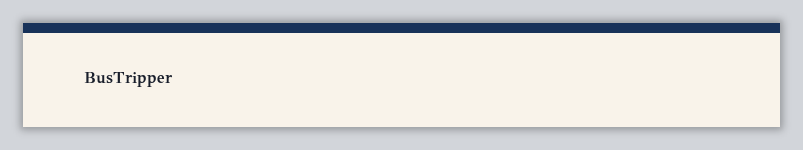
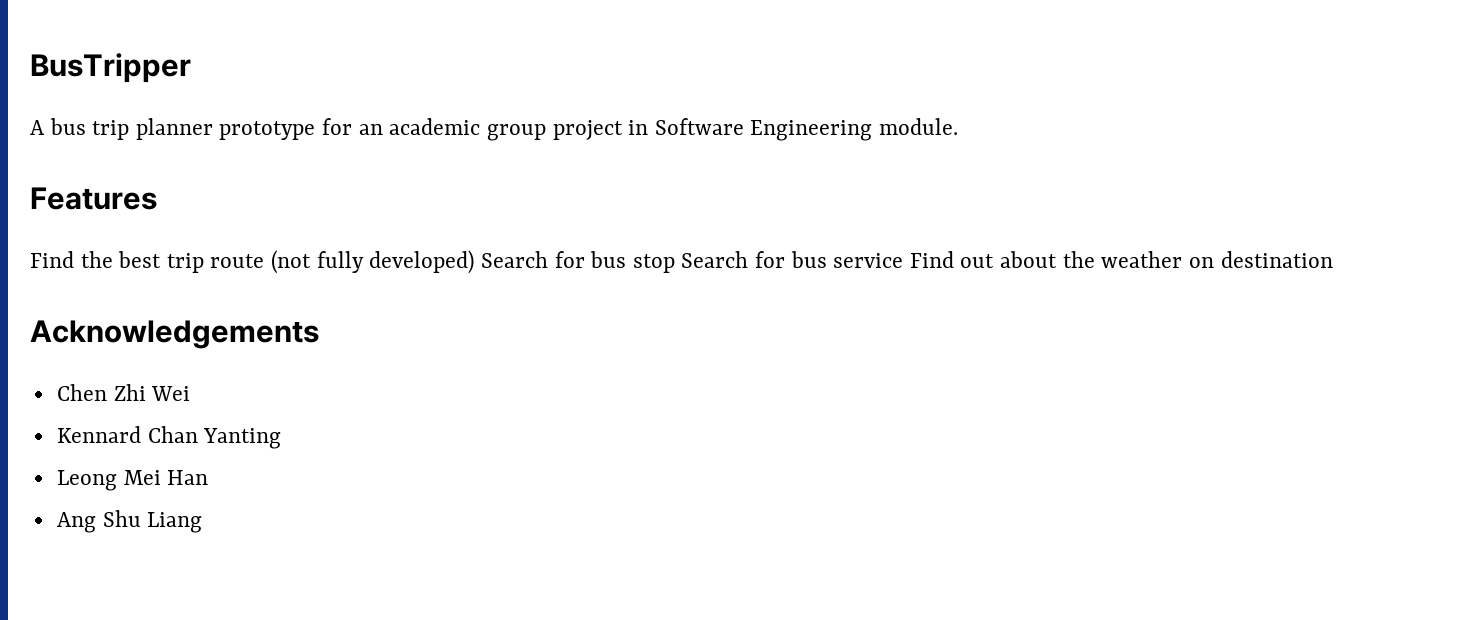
(173, 79) none -> [30,118,958,141] [30,187,157,210] [30,250,1333,274] [30,320,319,349] [56,384,191,401] [56,426,282,449] [56,470,209,491] [56,510,203,533] // A bus trip planner prototype for an academic group project in Software Engineering module. // Features // Find the best trip route (not fully developed) Search for bus stop Search for bus service Find out about the weather on destination // Acknowledgements // Chen Zhi Wei // Kennard Chan Yanting // Leong Mei Han // Ang Shu Liang

